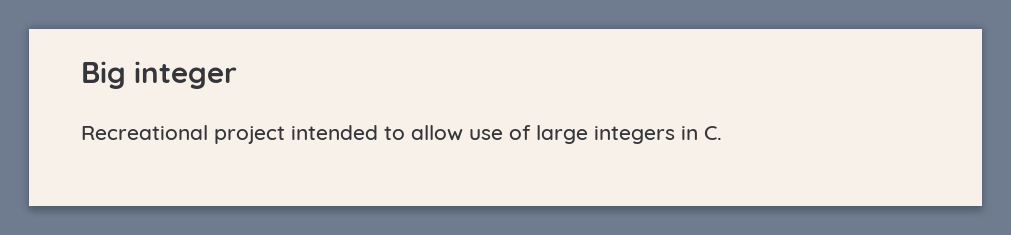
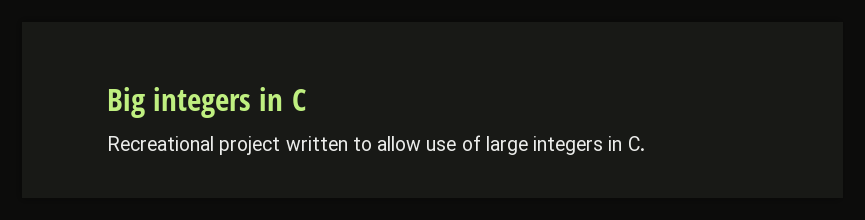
[134,61,237,89] integer -> [153,87,306,118] integers in C
[291,125,378,140] intended -> [285,136,348,151] written

